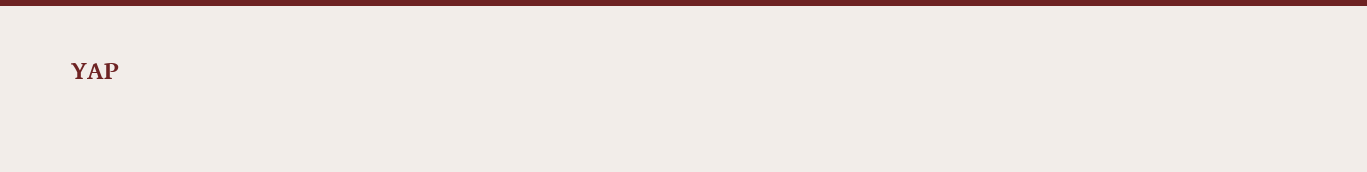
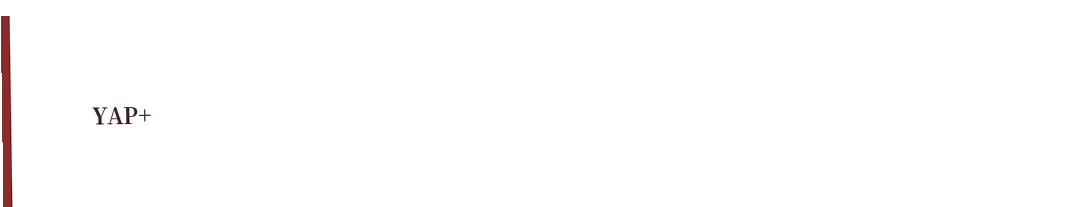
[71,63,119,79] YAP -> [92,106,152,125] YAP+

